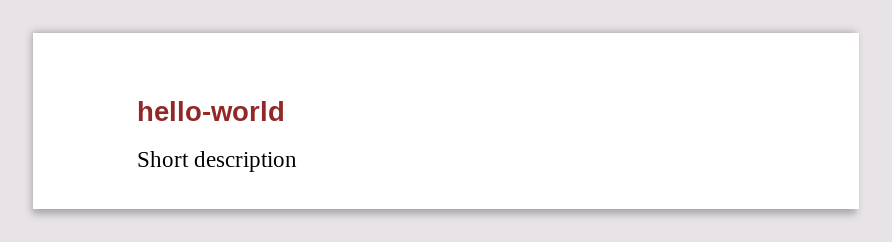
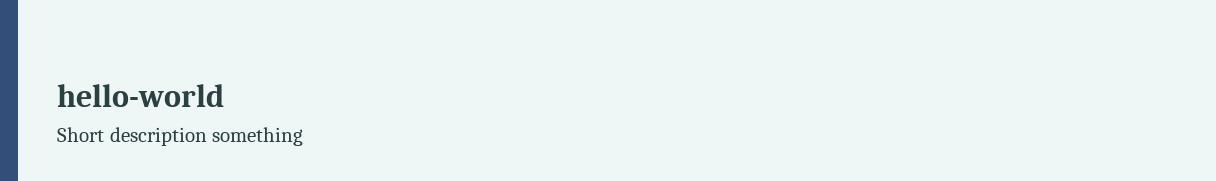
(298, 161) none -> [212,127,304,146] something

